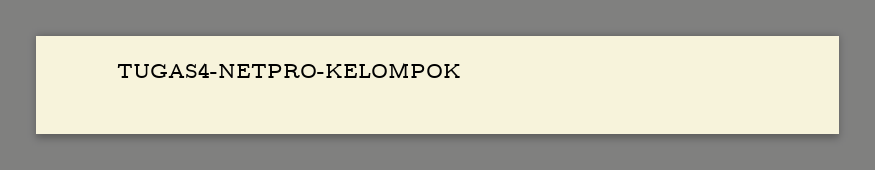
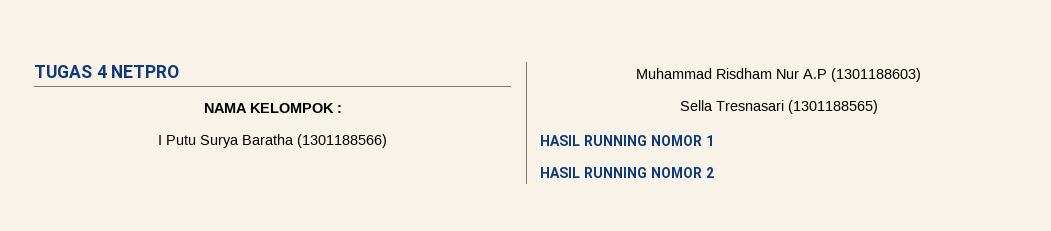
[117,62,461,78] TUGAS4-NETPRO-KELOMPOK -> [34,65,180,78] [203,103,342,113] [158,134,387,148] [636,68,921,82] [679,100,878,114] [540,135,714,146] [540,167,714,178] TUGAS 4 NETPRO // NAMA KELOMPOK : // I Putu Surya Baratha (1301188566) // Muhammad Risdham Nur A.P (1301188603) // Sella Tresnasari (1301188565) // HASIL RUNNING NOMOR 1 // HASIL RUNNING NOMOR 2

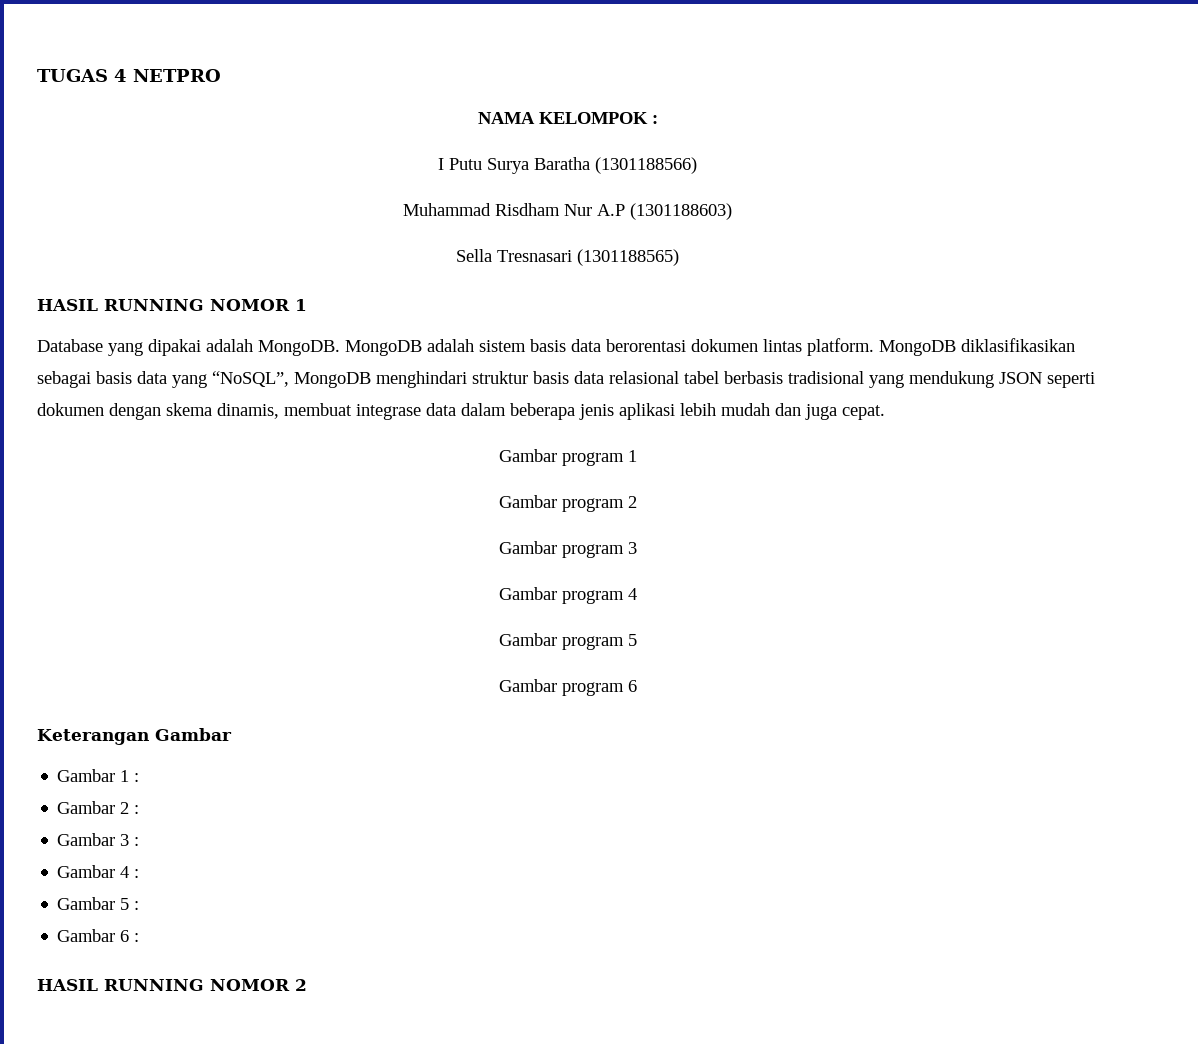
(714, 140) none -> [37,338,1075,356] [37,371,1095,388] [37,403,885,420] [498,449,637,466] [498,495,637,512] [498,541,637,558] [498,587,637,604] [498,633,637,650] [498,679,637,696] [37,728,232,745] [57,769,140,782] [57,801,140,814] [57,833,140,846] [57,865,140,878] [57,897,140,910] [57,929,140,942] // Database yang dipakai adalah MongoDB. MongoDB adalah sistem basis data berorentasi dokumen lintas platform. MongoDB diklasifikasikan sebagai basis data yang “NoSQL”, MongoDB menghindari struktur basis data relasional tabel berbasis tradisional yang mendukung JSON seperti dokumen dengan skema dinamis, membuat integrase data dalam beberapa jenis aplikasi lebih mudah dan juga cepat. // Gambar program 1 // Gambar program 2 // Gambar program 3 // Gambar program 4 // Gambar program 5 // Gambar program 6 // Keterangan Gambar // Gambar 1 : // Gambar 2 : // Gambar 3 : // Gambar 4 : // Gambar 5 : // Gambar 6 :

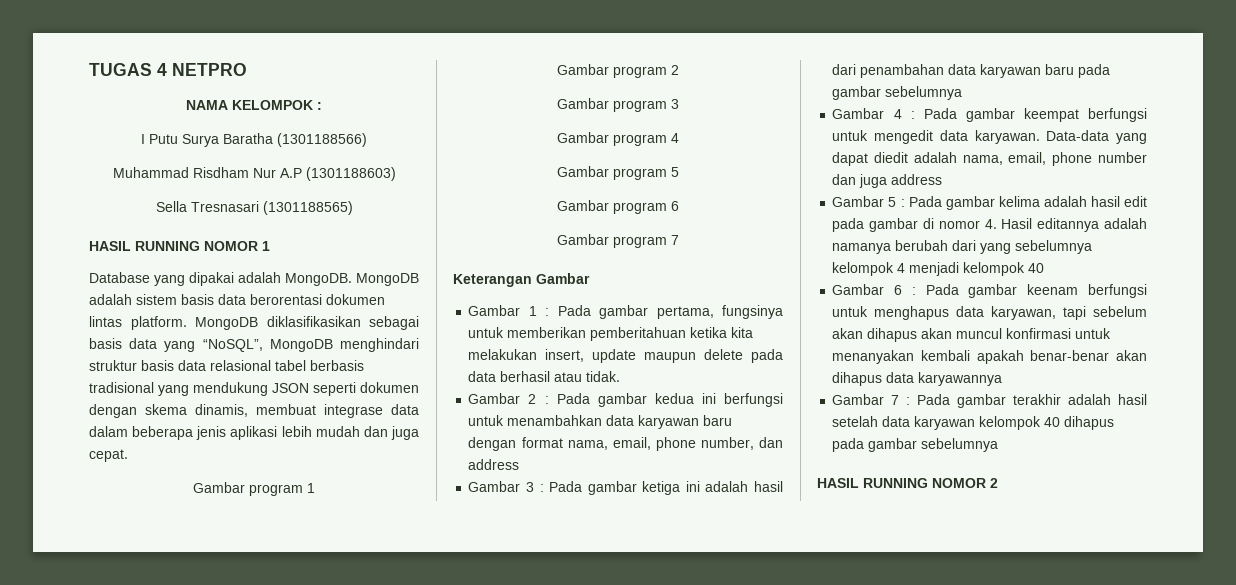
(637, 686) none -> [557,234,679,248] // Gambar program 7
[57,801,140,814] [57,833,140,846] [57,865,140,878] [57,897,140,910] [57,929,140,942] // Gambar 2 : // Gambar 3 : // Gambar 4 : // Gambar 5 : // Gambar 6 : -> [557,305,783,319] [468,327,754,341] [468,349,783,363] [468,371,621,382] [468,393,783,407] [468,415,733,429] [468,437,783,451] [468,459,520,470] [468,481,783,495] [832,64,1111,78] [832,86,963,100] [832,108,1147,122] [832,130,1147,144] [832,152,1147,166] [832,174,943,188] [832,196,1147,210] [832,218,1147,232] [832,240,1093,254] [832,262,1045,276] [832,284,1147,298] [832,306,1147,320] [832,328,1112,342] [832,350,1147,364] [832,372,1003,386] [832,394,1147,408] [832,416,1115,430] [832,438,999,452] Pada gambar pertama, fungsinya untuk memberikan pemberitahuan ketika kita melakukan insert, update maupun delete pada data berhasil atau tidak. // Gambar 2 : Pada gambar kedua ini berfungsi untuk menambahkan data karyawan baru dengan format nama, email, phone number, dan address // Gambar 3 : Pada gambar ketiga ini adalah hasil dari penambahan data karyawan baru pada gambar sebelumnya // Gambar 4 : Pada gambar keempat berfungsi untuk mengedit data karyawan. Data-data yang dapat diedit adalah nama, email, phone number dan juga address // Gambar 5 : Pada gambar kelima adalah hasil edit pada gambar di nomor 4. Hasil editannya adalah namanya berubah dari yang sebelumnya kelompok 4 menjadi kelompok 40 // Gambar 6 : Pada gambar keenam berfungsi untuk menghapus data karyawan, tapi sebelum akan dihapus akan muncul konfirmasi untuk menanyakan kembali apakah benar-benar akan dihapus data karyawannya // Gambar 7 : Pada gambar terakhir adalah hasil setelah data karyawan kelompok 40 dihapus pada gambar sebelumnya

